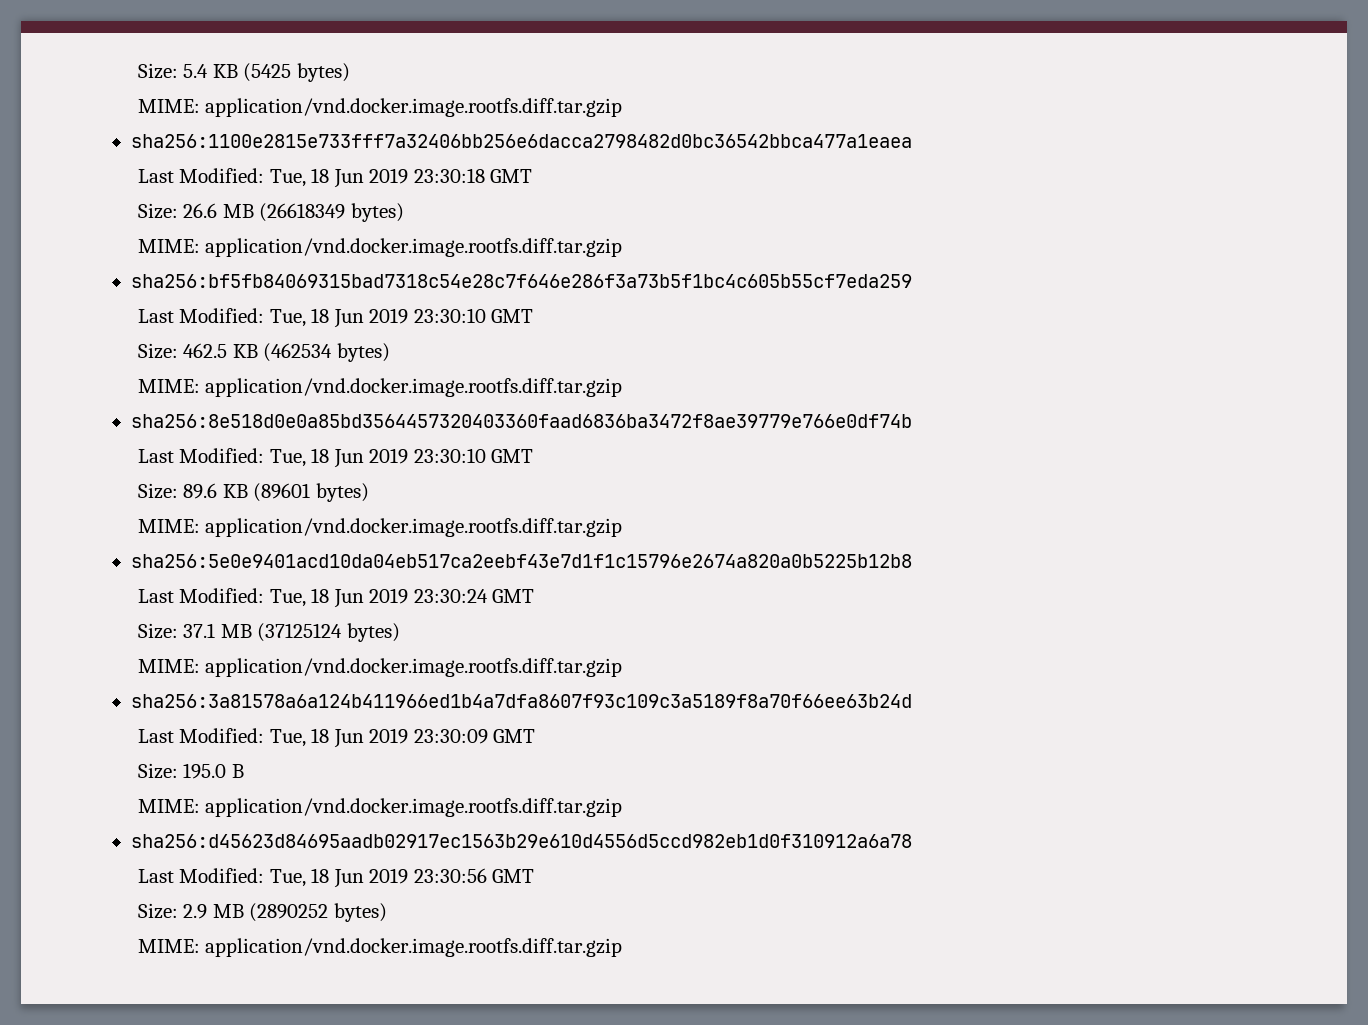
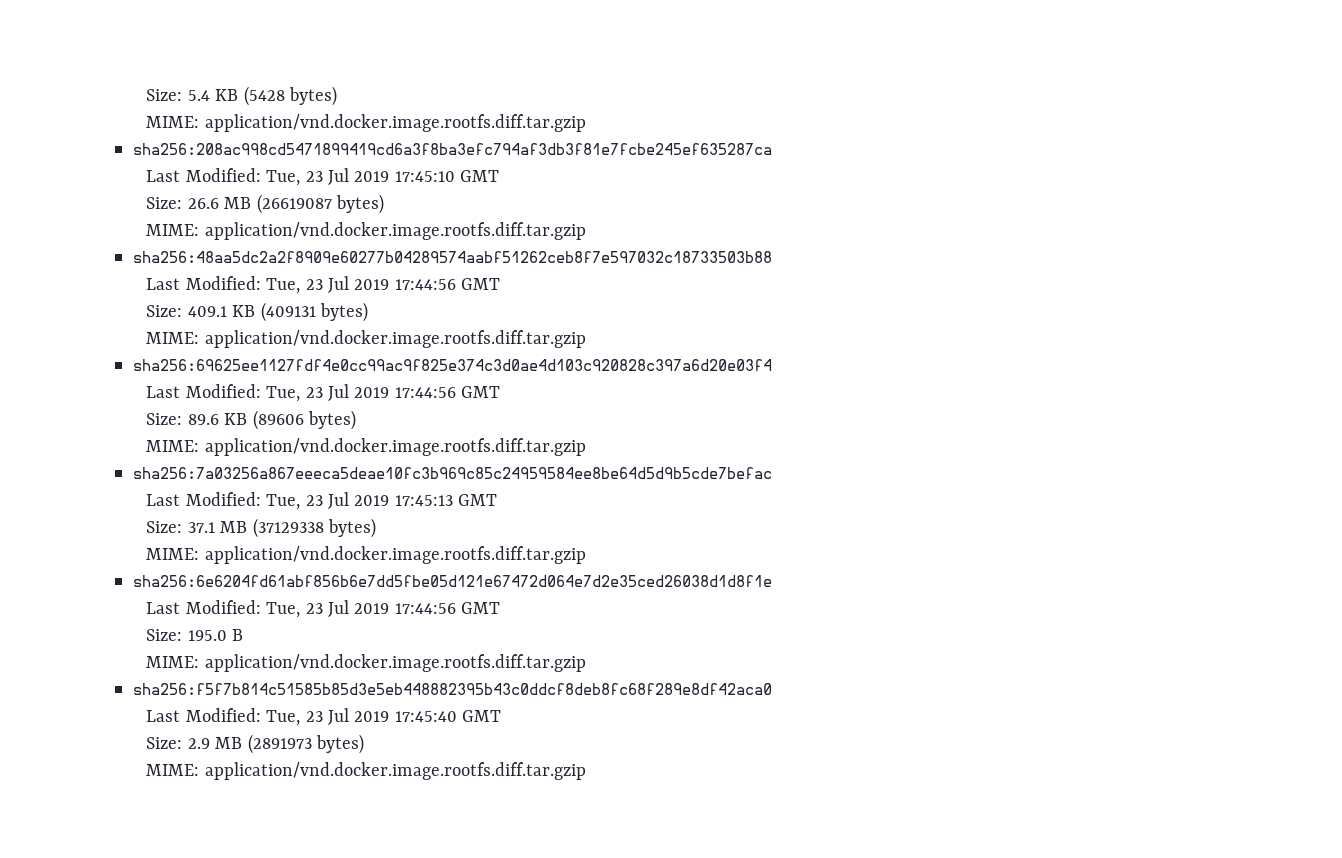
[243,63,350,82] [137,98,623,117] [131,134,913,148] [137,168,485,188] (5425 bytes) // MIME: application/vnd.docker.image.rootfs.diff.tar.gzip // sha256:1100e2815e733fff7a32406bb256e6dacca2798482d0bc36542bbca477a1eaea // Last Modified: Tue, 18 Jun 2019 23:30:18 -> [243,86,337,106] [146,114,586,132] [132,143,772,155] [146,168,455,186] (5428 bytes) // MIME: application/vnd.docker.image.rootfs.diff.tar.gzip // sha256:208ac998cd5471899419cd6a3f8ba3efc794af3db3f81e7fcbe245ef635287ca // Last Modified: Tue, 23 Jul 2019 17:45:10
[259,203,404,222] [137,238,623,257] [131,274,913,288] [137,308,534,328] [137,343,390,362] [137,378,623,397] [131,414,913,428] [137,448,486,468] (26618349 bytes) // MIME: application/vnd.docker.image.rootfs.diff.tar.gzip // sha256:bf5fb84069315bad7318c54e28c7f646e286f3a73b5f1bc4c605b55cf7eda259 // Last Modified: Tue, 18 Jun 2019 23:30:10 GMT // Size: 462.5 KB (462534 bytes) // MIME: application/vnd.docker.image.rootfs.diff.tar.gzip // sha256:8e518d0e0a85bd3564457320403360faad6836ba3472f8ae39779e766e0df74b // Last Modified: Tue, 18 Jun 2019 23:30:10 -> [256,194,384,214] [146,222,586,240] [132,251,772,263] [146,276,501,294] [146,302,368,322] [146,330,586,348] [132,359,772,371] [146,384,456,402] (26619087 bytes) // MIME: application/vnd.docker.image.rootfs.diff.tar.gzip // sha256:48aa5dc2a2f8909e60277b04289574aabf51262ceb8f7e597032c18733503b88 // Last Modified: Tue, 23 Jul 2019 17:44:56 GMT // Size: 409.1 KB (409131 bytes) // MIME: application/vnd.docker.image.rootfs.diff.tar.gzip // sha256:69625ee1127fdf4e0cc99ac9f825e374c3d0ae4d103c920828c397a6d20e03f4 // Last Modified: Tue, 23 Jul 2019 17:44:56
[253,483,369,502] [137,518,623,537] [131,554,913,568] [137,588,488,608] (89601 bytes) // MIME: application/vnd.docker.image.rootfs.diff.tar.gzip // sha256:5e0e9401acd10da04eb517ca2eebf43e7d1f1c15796e2674a820a0b5225b12b8 // Last Modified: Tue, 18 Jun 2019 23:30:24 -> [252,410,356,430] [146,438,586,456] [132,467,772,479] [146,492,453,510] (89606 bytes) // MIME: application/vnd.docker.image.rootfs.diff.tar.gzip // sha256:7a03256a867eeeca5deae10fc3b969c85c24959584ee8be64d5d9b5cde7befac // Last Modified: Tue, 23 Jul 2019 17:45:13
[257,623,400,642] [137,658,623,677] [131,694,913,708] [137,728,488,748] (37125124 bytes) // MIME: application/vnd.docker.image.rootfs.diff.tar.gzip // sha256:3a81578a6a124b411966ed1b4a7dfa8607f93c109c3a5189f8a70f66ee63b24d // Last Modified: Tue, 18 Jun 2019 23:30:09 -> [252,518,376,538] [146,546,586,564] [132,575,772,587] [146,600,456,618] (37129338 bytes) // MIME: application/vnd.docker.image.rootfs.diff.tar.gzip // sha256:6e6204fd61abf856b6e7dd5fbe05d121e67472d064e7d2e35ced26038d1d8f1e // Last Modified: Tue, 23 Jul 2019 17:44:56
[131,834,913,848] [137,868,487,888] sha256:d45623d84695aadb02917ec1563b29e610d4556d5ccd982eb1d0f310912a6a78 // Last Modified: Tue, 18 Jun 2019 23:30:56 -> [132,683,772,695] [146,708,457,726] sha256:f5f7b814c51585b85d3e5eb448882395b43c0ddcf8deb8fc68f289e8df42aca0 // Last Modified: Tue, 23 Jul 2019 17:45:40
[249,903,329,922] (2890252 -> [247,734,312,754] (2891973

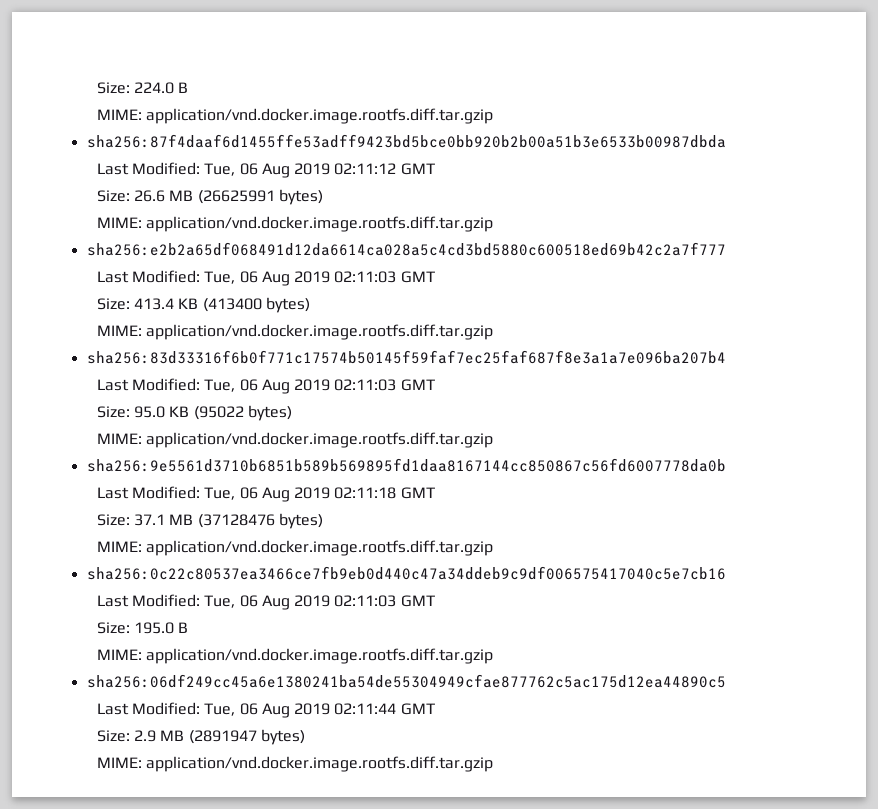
[146,86,337,106] [146,114,586,132] [132,143,772,155] [146,168,500,186] [146,194,384,214] [146,222,586,240] [132,251,772,263] [146,276,501,294] [146,302,368,322] [146,330,586,348] [132,359,772,371] [146,384,501,402] [146,410,356,430] [146,438,586,456] [132,467,772,479] [146,492,498,510] [146,518,376,538] [146,546,586,564] [132,575,772,587] [146,600,456,618] Size: 5.4 KB (5428 bytes) // MIME: application/vnd.docker.image.rootfs.diff.tar.gzip // sha256:208ac998cd5471899419cd6a3f8ba3efc794af3db3f81e7fcbe245ef635287ca // Last Modified: Tue, 23 Jul 2019 17:45:10 GMT // Size: 26.6 MB (26619087 bytes) // MIME: application/vnd.docker.image.rootfs.diff.tar.gzip // sha256:48aa5dc2a2f8909e60277b04289574aabf51262ceb8f7e597032c18733503b88 // Last Modified: Tue, 23 Jul 2019 17:44:56 GMT // Size: 409.1 KB (409131 bytes) // MIME: application/vnd.docker.image.rootfs.diff.tar.gzip // sha256:69625ee1127fdf4e0cc99ac9f825e374c3d0ae4d103c920828c397a6d20e03f4 // Last Modified: Tue, 23 Jul 2019 17:44:56 GMT // Size: 89.6 KB (89606 bytes) // MIME: application/vnd.docker.image.rootfs.diff.tar.gzip // sha256:7a03256a867eeeca5deae10fc3b969c85c24959584ee8be64d5d9b5cde7befac // Last Modified: Tue, 23 Jul 2019 17:45:13 GMT // Size: 37.1 MB (37129338 bytes) // MIME: application/vnd.docker.image.rootfs.diff.tar.gzip // sha256:6e6204fd61abf856b6e7dd5fbe05d121e67472d064e7d2e35ced26038d1d8f1e // Last Modified: Tue, 23 Jul 2019 17:44:56 -> [96,82,189,94] [96,108,493,124] [86,134,726,148] [96,162,435,178] [96,189,323,205] [96,216,493,232] [86,242,726,256] [96,270,435,286] [96,297,310,313] [96,324,493,340] [86,350,726,364] [96,378,435,394] [96,405,292,421] [96,432,493,448] [86,458,726,472] [96,486,435,502] [96,513,323,529] [96,540,493,556] [86,566,726,580] [96,594,397,610] Size: 224.0 B // MIME: application/vnd.docker.image.rootfs.diff.tar.gzip // sha256:87f4daaf6d1455ffe53adff9423bd5bce0bb920b2b00a51b3e6533b00987dbda // Last Modified: Tue, 06 Aug 2019 02:11:12 GMT // Size: 26.6 MB (26625991 bytes) // MIME: application/vnd.docker.image.rootfs.diff.tar.gzip // sha256:e2b2a65df068491d12da6614ca028a5c4cd3bd5880c600518ed69b42c2a7f777 // Last Modified: Tue, 06 Aug 2019 02:11:03 GMT // Size: 413.4 KB (413400 bytes) // MIME: application/vnd.docker.image.rootfs.diff.tar.gzip // sha256:83d33316f6b0f771c17574b50145f59faf7ec25faf687f8e3a1a7e096ba207b4 // Last Modified: Tue, 06 Aug 2019 02:11:03 GMT // Size: 95.0 KB (95022 bytes) // MIME: application/vnd.docker.image.rootfs.diff.tar.gzip // sha256:9e5561d3710b6851b589b569895fd1daa8167144cc850867c56fd6007778da0b // Last Modified: Tue, 06 Aug 2019 02:11:18 GMT // Size: 37.1 MB (37128476 bytes) // MIME: application/vnd.docker.image.rootfs.diff.tar.gzip // sha256:0c22c80537ea3466ce7fb9eb0d440c47a34ddeb9c9df006575417040c5e7cb16 // Last Modified: Tue, 06 Aug 2019 02:11:03
[132,683,772,695] [146,708,457,726] sha256:f5f7b814c51585b85d3e5eb448882395b43c0ddcf8deb8fc68f289e8df42aca0 // Last Modified: Tue, 23 Jul 2019 17:45:40 -> [86,674,726,688] [96,702,397,718] sha256:06df249cc45a6e1380241ba54de55304949cfae877762c5ac175d12ea44890c5 // Last Modified: Tue, 06 Aug 2019 02:11:44
[247,734,312,754] (2891973 -> [188,730,257,744] (2891947

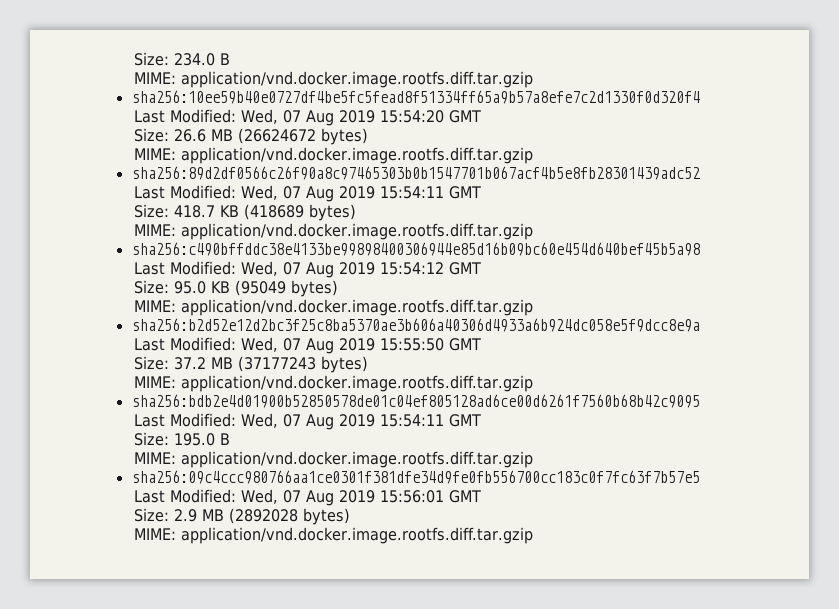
[96,82,189,94] [96,108,493,124] [86,134,726,148] [96,162,397,178] Size: 224.0 B // MIME: application/vnd.docker.image.rootfs.diff.tar.gzip // sha256:87f4daaf6d1455ffe53adff9423bd5bce0bb920b2b00a51b3e6533b00987dbda // Last Modified: Tue, 06 Aug 2019 02:11:12 -> [133,52,230,66] [133,71,534,88] [131,90,700,104] [133,109,444,126] Size: 234.0 B // MIME: application/vnd.docker.image.rootfs.diff.tar.gzip // sha256:10ee59b40e0727df4be5fc5fead8f51334ff65a9b57a8efe7c2d1330f0d320f4 // Last Modified: Wed, 07 Aug 2019 15:54:20
[197,189,323,205] [96,216,493,232] [86,242,726,256] [96,270,435,286] [96,297,310,313] [96,324,493,340] [86,350,726,364] [96,378,397,394] (26625991 bytes) // MIME: application/vnd.docker.image.rootfs.diff.tar.gzip // sha256:e2b2a65df068491d12da6614ca028a5c4cd3bd5880c600518ed69b42c2a7f777 // Last Modified: Tue, 06 Aug 2019 02:11:03 GMT // Size: 413.4 KB (413400 bytes) // MIME: application/vnd.docker.image.rootfs.diff.tar.gzip // sha256:83d33316f6b0f771c17574b50145f59faf7ec25faf687f8e3a1a7e096ba207b4 // Last Modified: Tue, 06 Aug 2019 02:11:03 -> [237,128,368,145] [133,147,534,164] [131,166,700,180] [133,185,481,202] [133,204,356,221] [133,223,534,240] [131,242,700,256] [133,261,444,278] (26624672 bytes) // MIME: application/vnd.docker.image.rootfs.diff.tar.gzip // sha256:89d2df0566c26f90a8c97465303b0b1547701b067acf4b5e8fb28301439adc52 // Last Modified: Wed, 07 Aug 2019 15:54:11 GMT // Size: 418.7 KB (418689 bytes) // MIME: application/vnd.docker.image.rootfs.diff.tar.gzip // sha256:c490bffddc38e4133be99898400306944e85d16b09bc60e454d640bef45b5a98 // Last Modified: Wed, 07 Aug 2019 15:54:12
[193,405,292,421] [96,432,493,448] [86,458,726,472] [96,486,435,502] [96,513,323,529] [96,540,493,556] [86,566,726,580] [96,594,397,610] (95022 bytes) // MIME: application/vnd.docker.image.rootfs.diff.tar.gzip // sha256:9e5561d3710b6851b589b569895fd1daa8167144cc850867c56fd6007778da0b // Last Modified: Tue, 06 Aug 2019 02:11:18 GMT // Size: 37.1 MB (37128476 bytes) // MIME: application/vnd.docker.image.rootfs.diff.tar.gzip // sha256:0c22c80537ea3466ce7fb9eb0d440c47a34ddeb9c9df006575417040c5e7cb16 // Last Modified: Tue, 06 Aug 2019 02:11:03 -> [234,280,338,297] [133,299,534,316] [131,318,700,332] [133,337,481,354] [133,356,368,373] [133,375,534,392] [131,394,700,408] [133,413,444,430] (95049 bytes) // MIME: application/vnd.docker.image.rootfs.diff.tar.gzip // sha256:b2d52e12d2bc3f25c8ba5370ae3b606a40306d4933a6b924dc058e5f9dcc8e9a // Last Modified: Wed, 07 Aug 2019 15:55:50 GMT // Size: 37.2 MB (37177243 bytes) // MIME: application/vnd.docker.image.rootfs.diff.tar.gzip // sha256:bdb2e4d01900b52850578de01c04ef805128ad6ce00d6261f7560b68b42c9095 // Last Modified: Wed, 07 Aug 2019 15:54:11
[86,674,726,688] [96,702,397,718] sha256:06df249cc45a6e1380241ba54de55304949cfae877762c5ac175d12ea44890c5 // Last Modified: Tue, 06 Aug 2019 02:11:44 -> [131,470,700,484] [133,489,444,506] sha256:09c4ccc980766aa1ce0301f381dfe34d9fe0fb556700cc183c0f7fc63f7b57e5 // Last Modified: Wed, 07 Aug 2019 15:56:01
[188,730,257,744] (2891947 -> [228,508,298,524] (2892028

